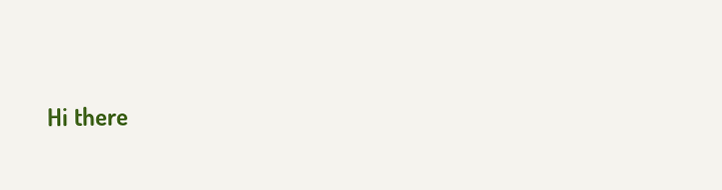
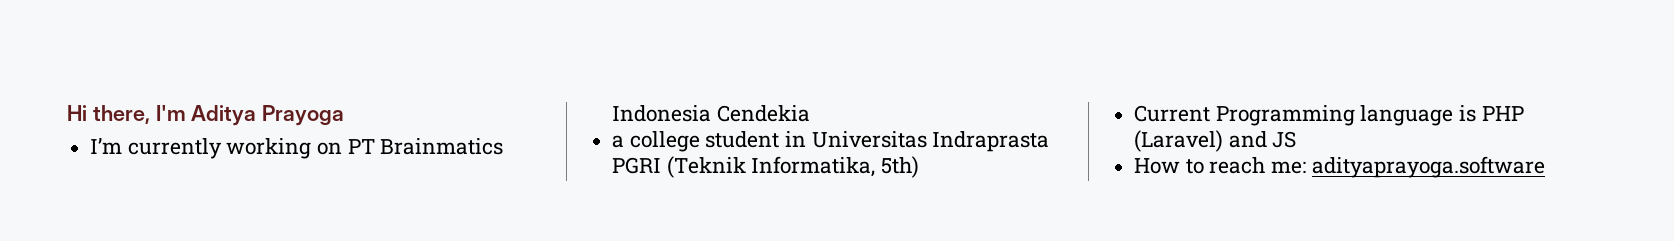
[74,106,130,126] there -> [92,105,345,126] [90,138,504,159] [612,105,810,122] [612,131,1050,152] [612,156,920,178] [1134,105,1524,126] [1134,130,1297,152] [1134,156,1545,178] there, I'm Aditya Prayoga // I’m currently working on PT Brainmatics Indonesia Cendekia // a college student in Universitas Indraprasta PGRI (Teknik Informatika, 5th) // Current Programming language is PHP (Laravel) and JS // How to reach me: adityaprayoga.software

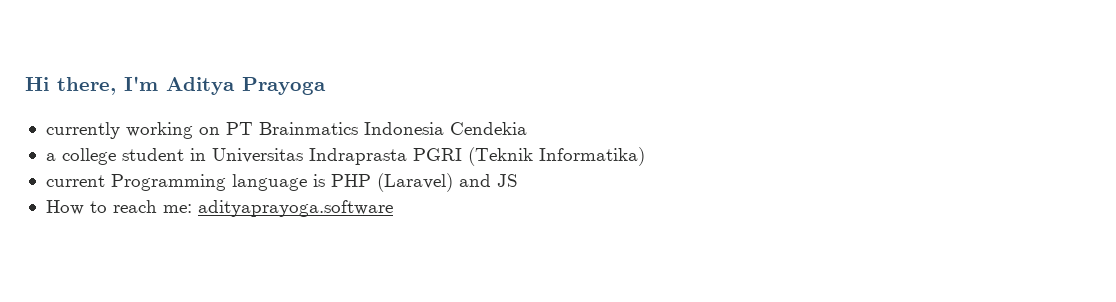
[90,138,123,154] I’m -> (326, 86) none
[751,156,920,178] [1134,105,1211,122] Informatika, 5th) // Current -> [538,147,645,166] [45,175,105,187] Informatika) // current

